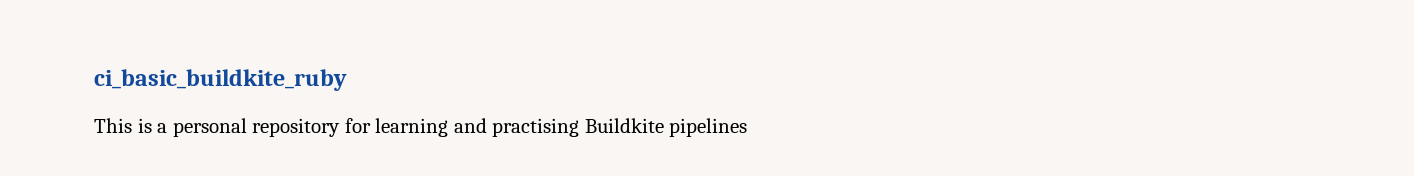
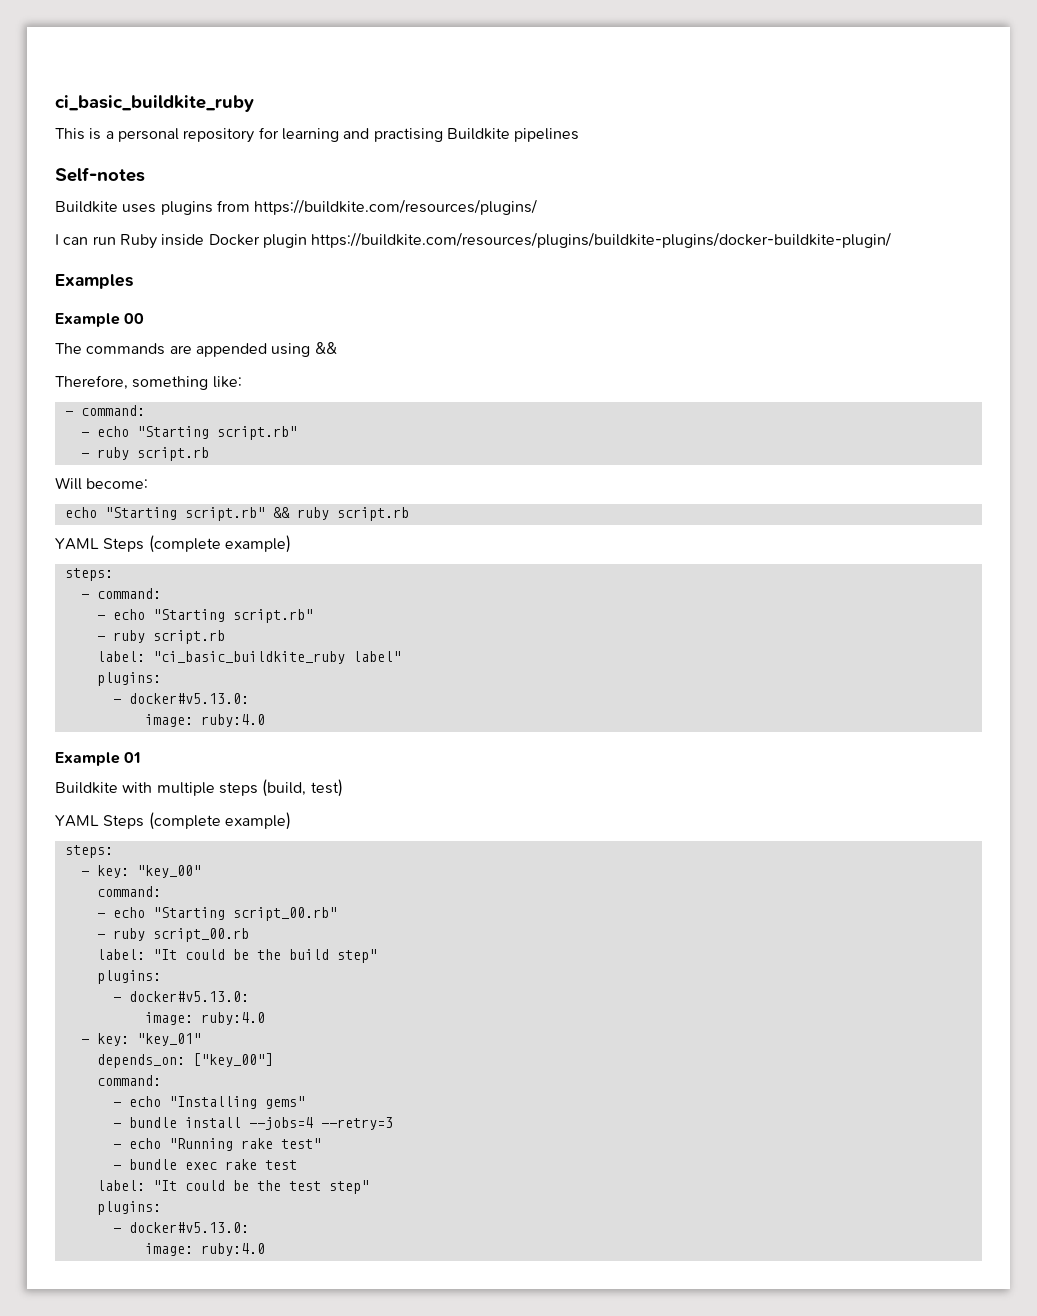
(748, 127) none -> [55,167,145,182] [55,199,538,215] [55,232,892,249] [55,274,133,289] [55,313,145,327] [55,342,337,357] [55,375,242,390] [64,405,145,416] [80,426,297,440] [80,447,209,461] [55,477,149,490] [64,507,409,521] [55,535,291,553] [64,568,113,581] [80,588,161,599] [96,609,313,623] [96,630,225,644] [96,651,401,664] [96,672,161,686] [112,693,249,704] [144,714,265,727] [55,752,142,766] [55,779,343,797] [55,812,291,830] [64,845,113,858] [80,865,201,878] [96,886,161,897] [96,907,337,921] [96,928,249,942] [96,949,377,963] [96,970,161,984] [112,991,249,1002] [144,1012,265,1025] [80,1033,201,1046] [96,1053,273,1068] [96,1075,161,1086] [112,1096,305,1109] [112,1117,393,1130] [112,1138,321,1151] [112,1159,297,1170] [96,1180,369,1194] [96,1201,161,1215] [112,1222,249,1233] [144,1243,265,1256] // Self-notes // Buildkite uses plugins from https://buildkite.com/resources/plugins/ // I can run Ruby inside Docker plugin https://buildkite.com/resources/plugins/buildkite-plugins/docker-buildkite-plugin/ // Examples // Example 00 // The commands are appended using && // Therefore, something like: // - command: // - echo "Starting script.rb" // - ruby script.rb // Will become: // echo "Starting script.rb" && ruby script.rb // YAML Steps (complete example) // steps: // - command: // - echo "Starting script.rb" // - ruby script.rb // label: "ci_basic_buildkite_ruby label" // plugins: // - docker#v5.13.0: // image: ruby:4.0 // Example 01 // Buildkite with multiple steps (build, test) // YAML Steps (complete example) // steps: // - key: "key_00" // command: // - echo "Starting script_00.rb" // - ruby script_00.rb // label: "It could be the build step" // plugins: // - docker#v5.13.0: // image: ruby:4.0 // - key: "key_01" // depends_on: ["key_00"] // command: // - echo "Installing gems" // - bundle install --jobs=4 --retry=3 // - echo "Running rake test" // - bundle exec rake test // label: "It could be the test step" // plugins: // - docker#v5.13.0: // image: ruby:4.0

